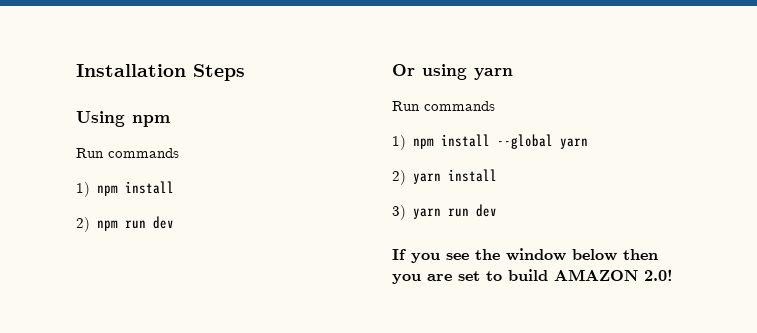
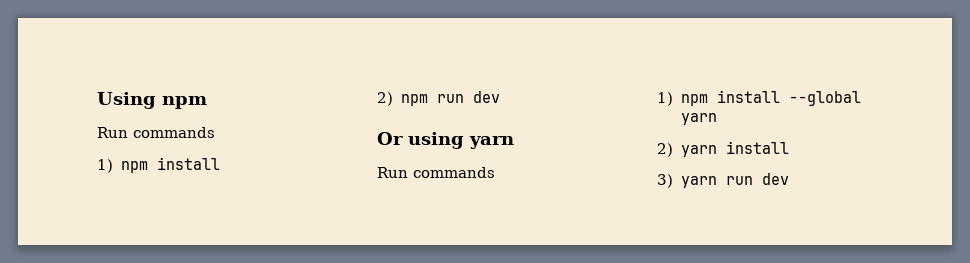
[76,64,245,81] Installation Steps // -> (97, 100) none
[392,248,658,263] [392,269,673,284] // If you see the window below then you are set to build AMAZON 2.0! -> (789, 179) none

